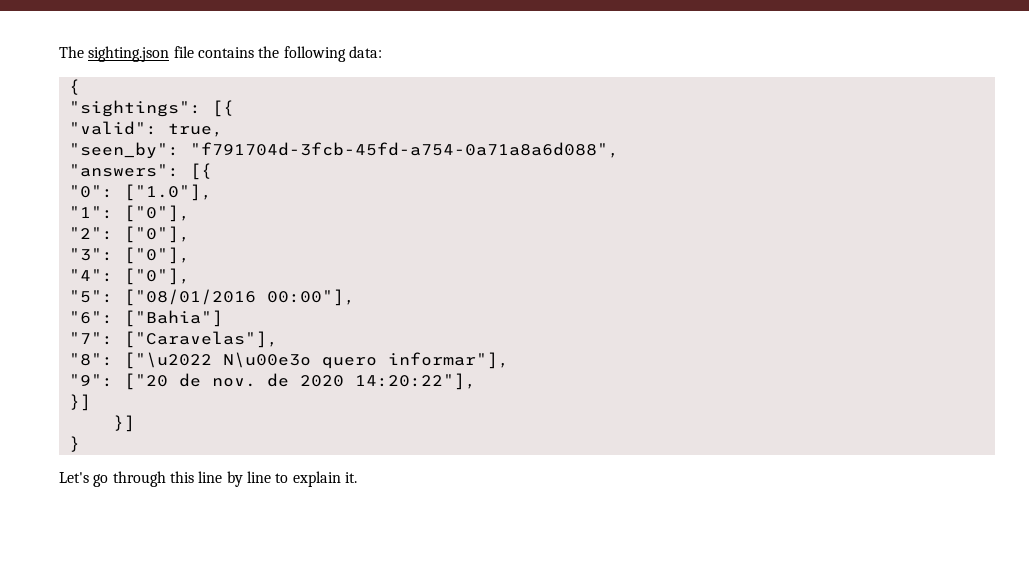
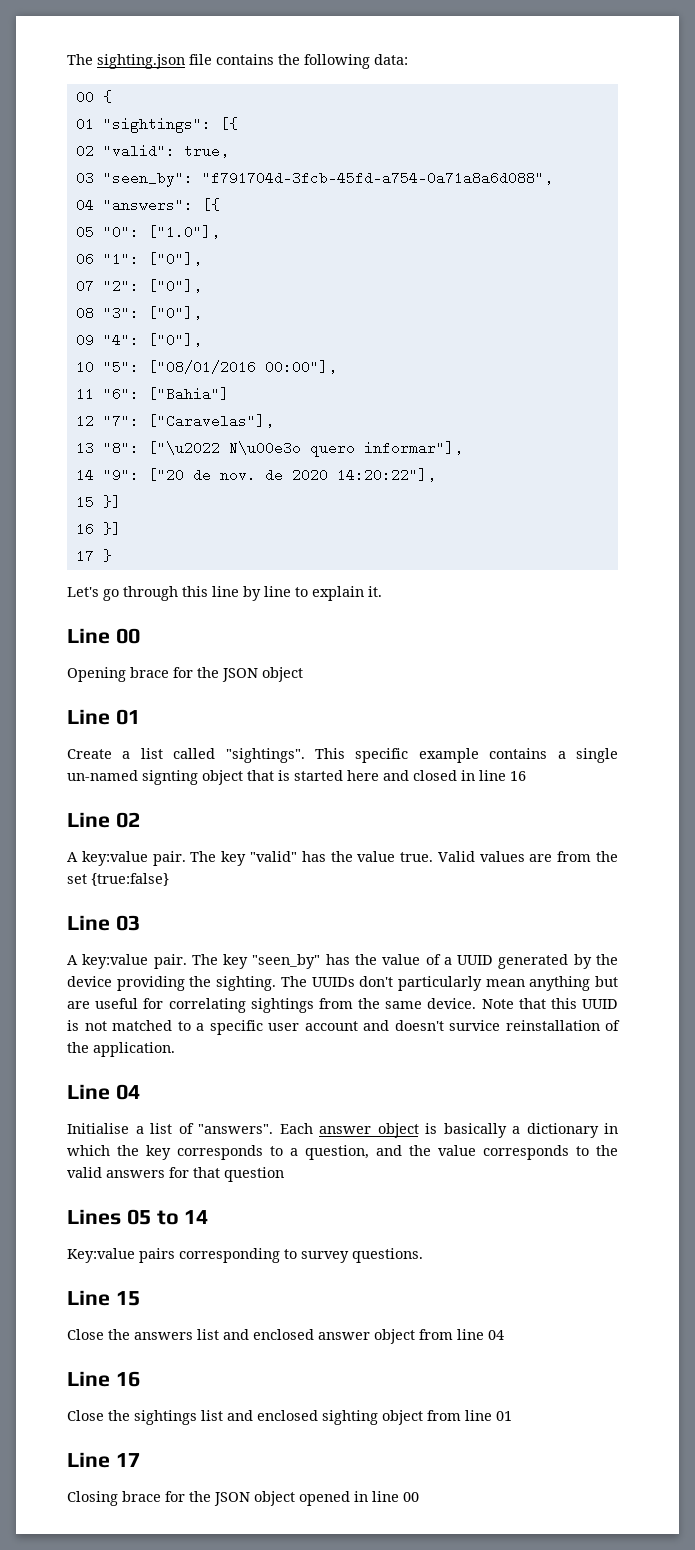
(382, 52) none -> [75,90,94,104] 00
(80, 87) none -> [75,117,94,131] 01
(234, 108) none -> [75,144,94,158] 02
(223, 130) none -> [75,171,94,185] 03
(619, 150) none -> [75,198,94,212] 04
(212, 171) none -> [75,225,94,239] 05
(212, 192) none -> [75,252,94,266] 06
(190, 213) none -> [75,279,94,293] 07
(190, 234) none -> [75,306,94,320] 08
(190, 255) none -> [75,333,94,347] 09
(190, 276) none -> [75,360,94,374] 10
(355, 297) none -> [75,387,94,401] 11
(223, 318) none -> [75,414,94,428] 12
(278, 339) none -> [75,441,94,455] 13
(509, 360) none -> [75,468,94,482] 14
[68,394,91,411] [112,415,135,432] }] // }] // -> [75,495,121,509] [75,522,121,536] [75,549,94,563] 15 }] // 16 }] // 17
(357, 477) none -> [67,628,140,644] [67,667,303,682] [67,709,140,725] [67,748,618,763] [67,770,526,785] [67,812,140,828] [67,851,618,866] [67,873,169,886] [67,915,140,931] [67,954,618,969] [67,976,618,991] [67,998,619,1013] [67,1020,620,1035] [67,1042,175,1057] [67,1084,140,1100] [67,1123,618,1138] [67,1145,618,1160] [67,1167,284,1182] [67,1209,209,1225] [67,1248,423,1263] [67,1290,140,1306] [67,1329,504,1344] [67,1371,140,1387] [67,1410,512,1425] [67,1452,140,1468] [67,1491,419,1506] // Line 00 // Opening brace for the JSON object // Line 01 // Create a list called "sightings". This specific example contains a single un-named signting object that is started here and closed in line 16 // Line 02 // A key:value pair. The key "valid" has the value true. Valid values are from the set {true:false} // Line 03 // A key:value pair. The key "seen_by" has the value of a UUID generated by the device providing the sighting. The UUIDs don't particularly mean anything but are useful for correlating sightings from the same device. Note that this UUID is not matched to a specific user account and doesn't survice reinstallation of the application. // Line 04 // Initialise a list of "answers". Each answer object is basically a dictionary in which the key corresponds to a question, and the value corresponds to the valid answers for that question // Lines 05 to 14 // Key:value pairs corresponding to survey questions. // Line 15 // Close the answers list and enclosed answer object from line 04 // Line 16 // Close the sightings list and enclosed sighting object from line 01 // Line 17 // Closing brace for the JSON object opened in line 00

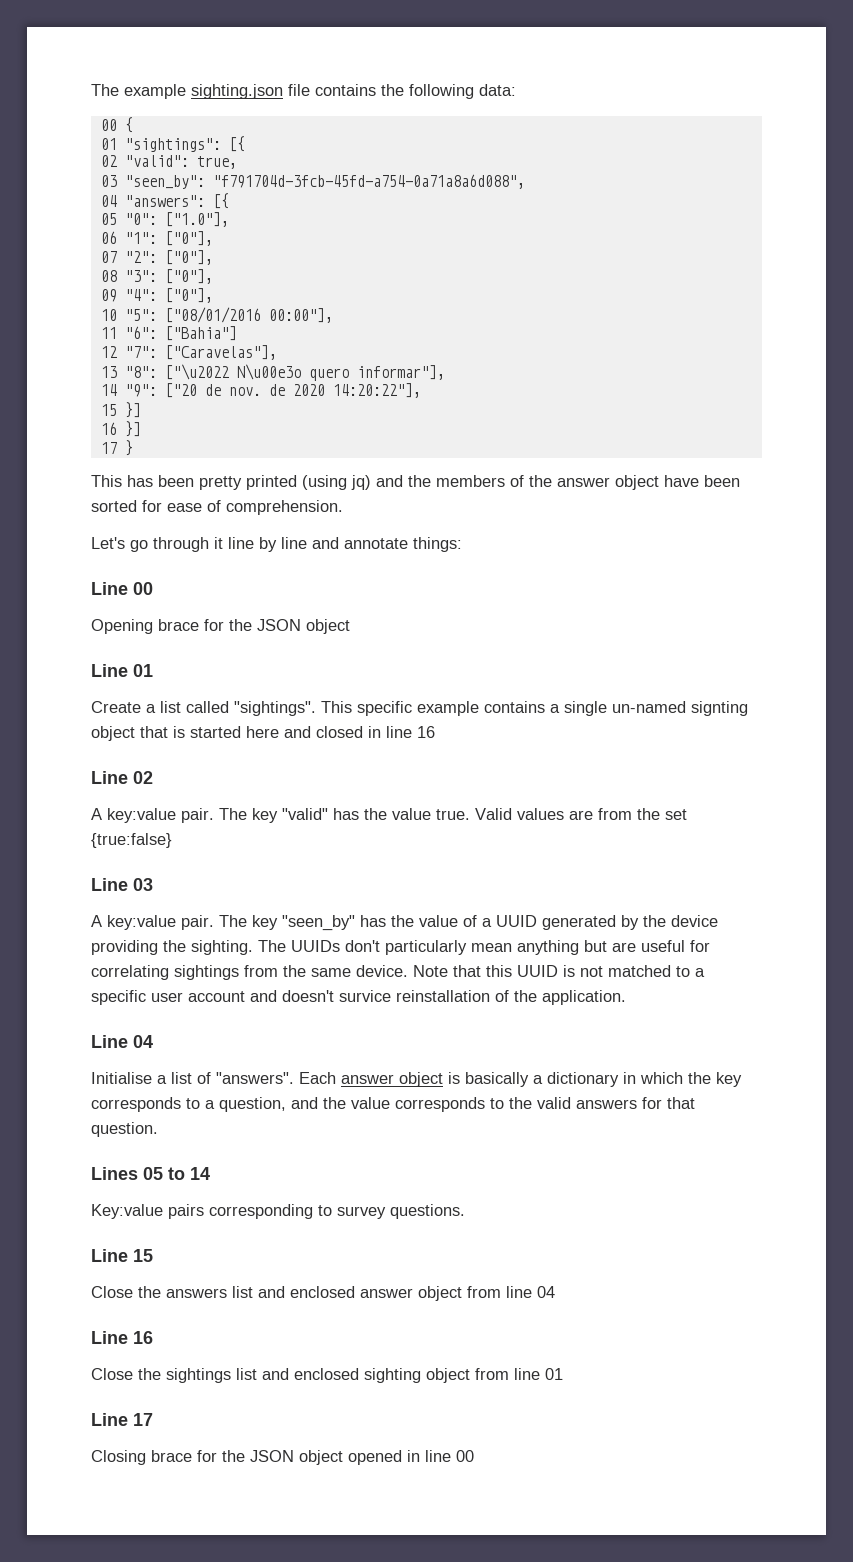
[67,54,93,65] The -> [91,84,186,99] The example
(112, 555) none -> [91,475,740,490] [91,500,343,515] // This has been pretty printed (using jq) and the members of the answer object have been sorted for ease of comprehension.
[182,586,208,597] this -> [214,537,223,549] it
[295,586,382,601] to explain it. -> [312,537,462,552] and annotate things:
[224,1167,284,1182] question -> [91,1122,158,1137] question.

